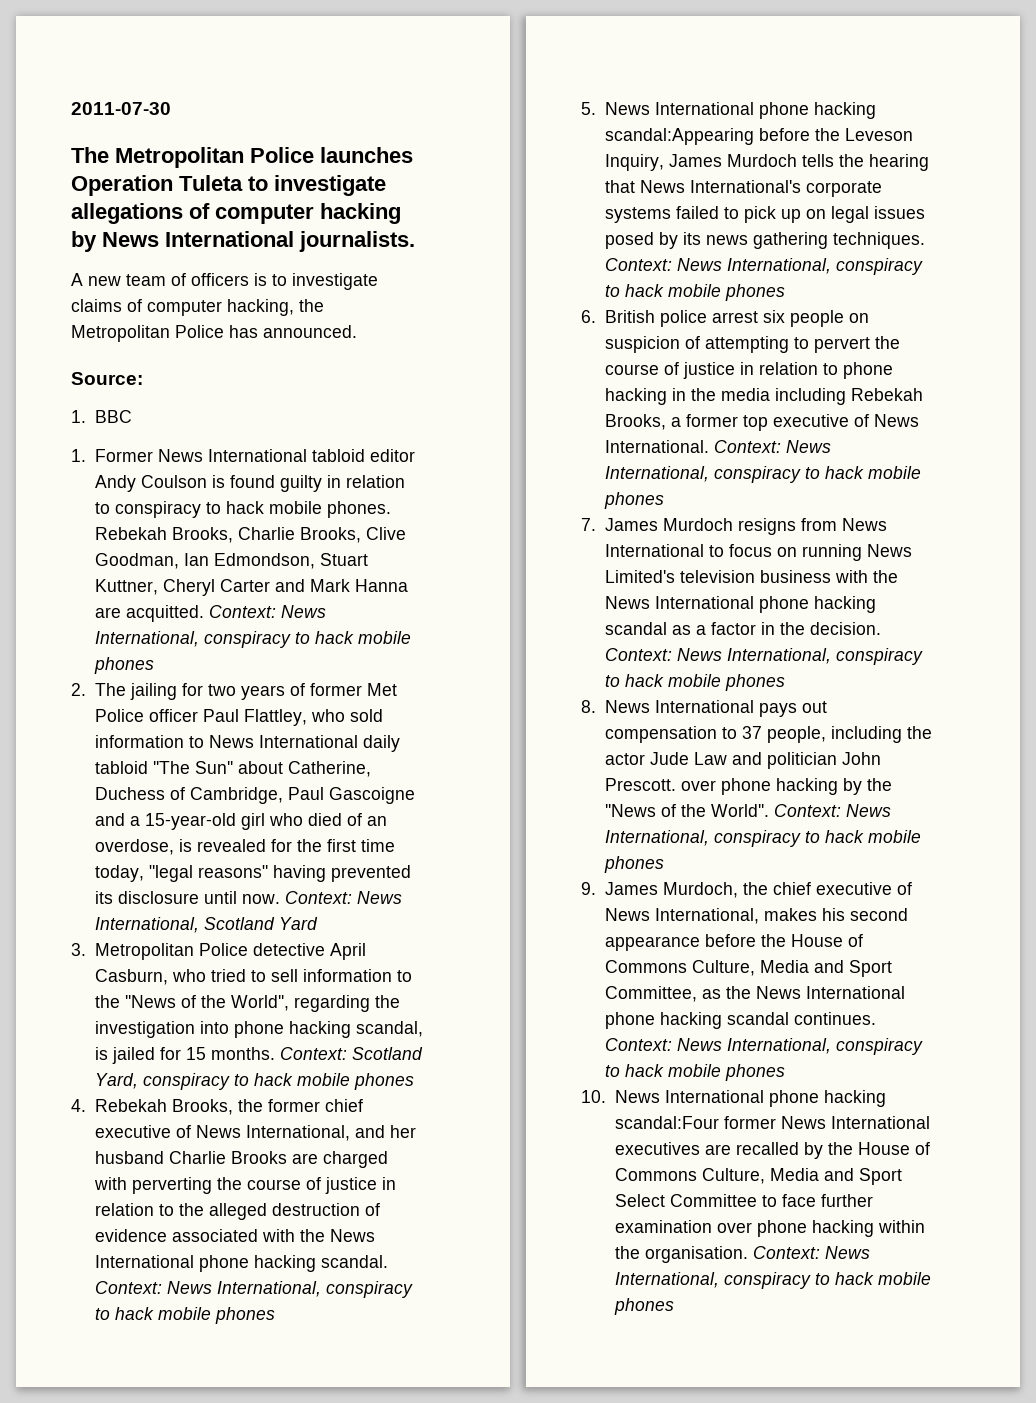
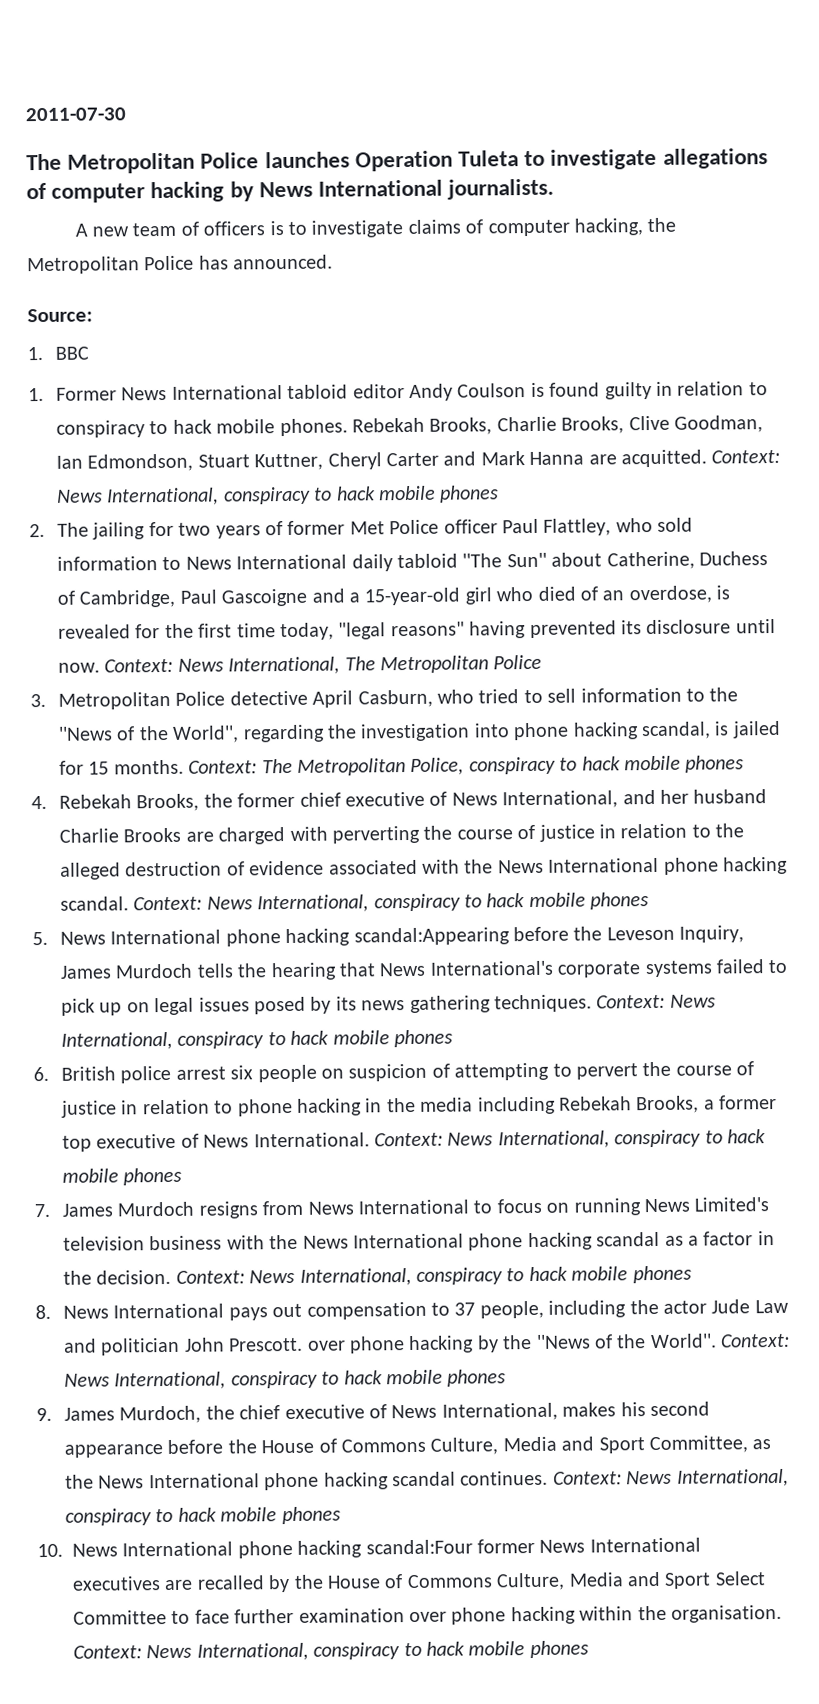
[203,917,318,930] Scotland Yard -> [344,654,543,674] The Metropolitan Police
[351,1047,423,1060] [94,1073,138,1089] Scotland Yard, -> [261,757,465,776] The Metropolitan Police,

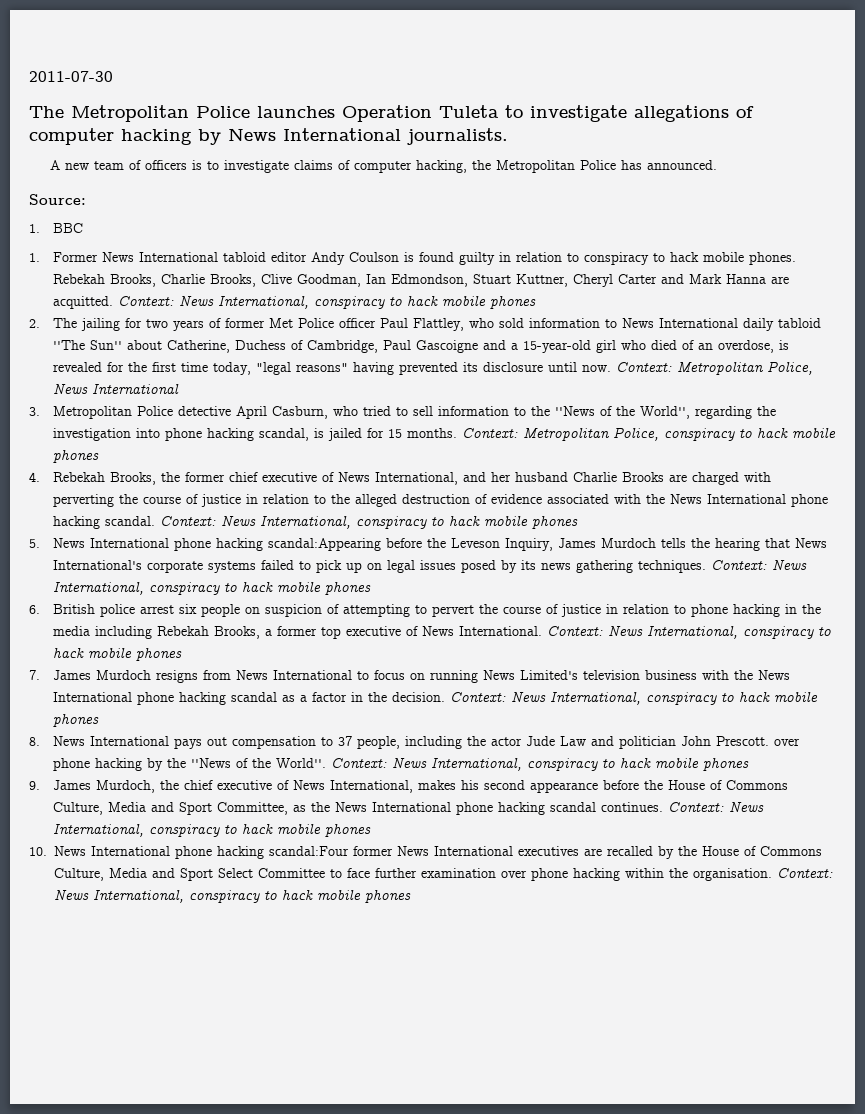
[177,654,543,675] News International, The Metropolitan Police -> [676,361,813,375] [52,383,179,394] Metropolitan Police, News International
[261,758,293,774] The -> (518, 433) none

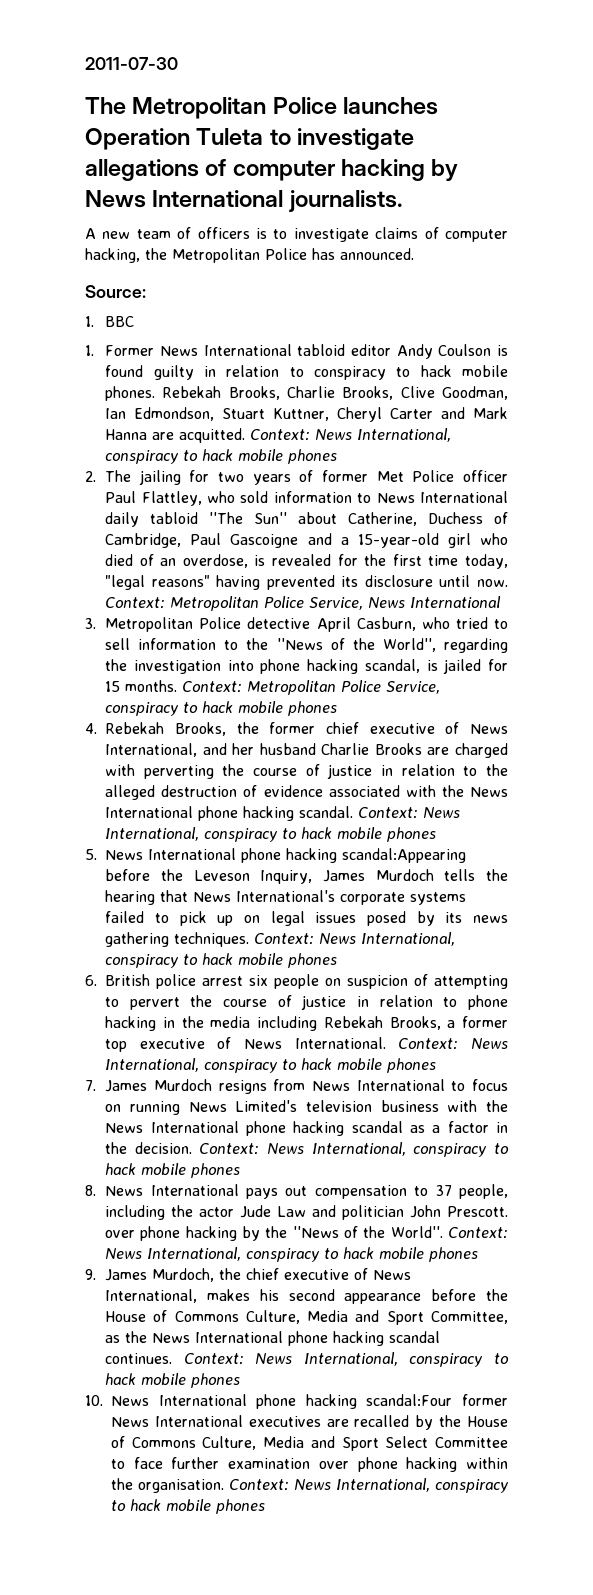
[766,361,813,375] Police, -> [264,596,364,610] Police Service,
[612,427,659,441] Police, -> [341,680,441,694] Police Service,

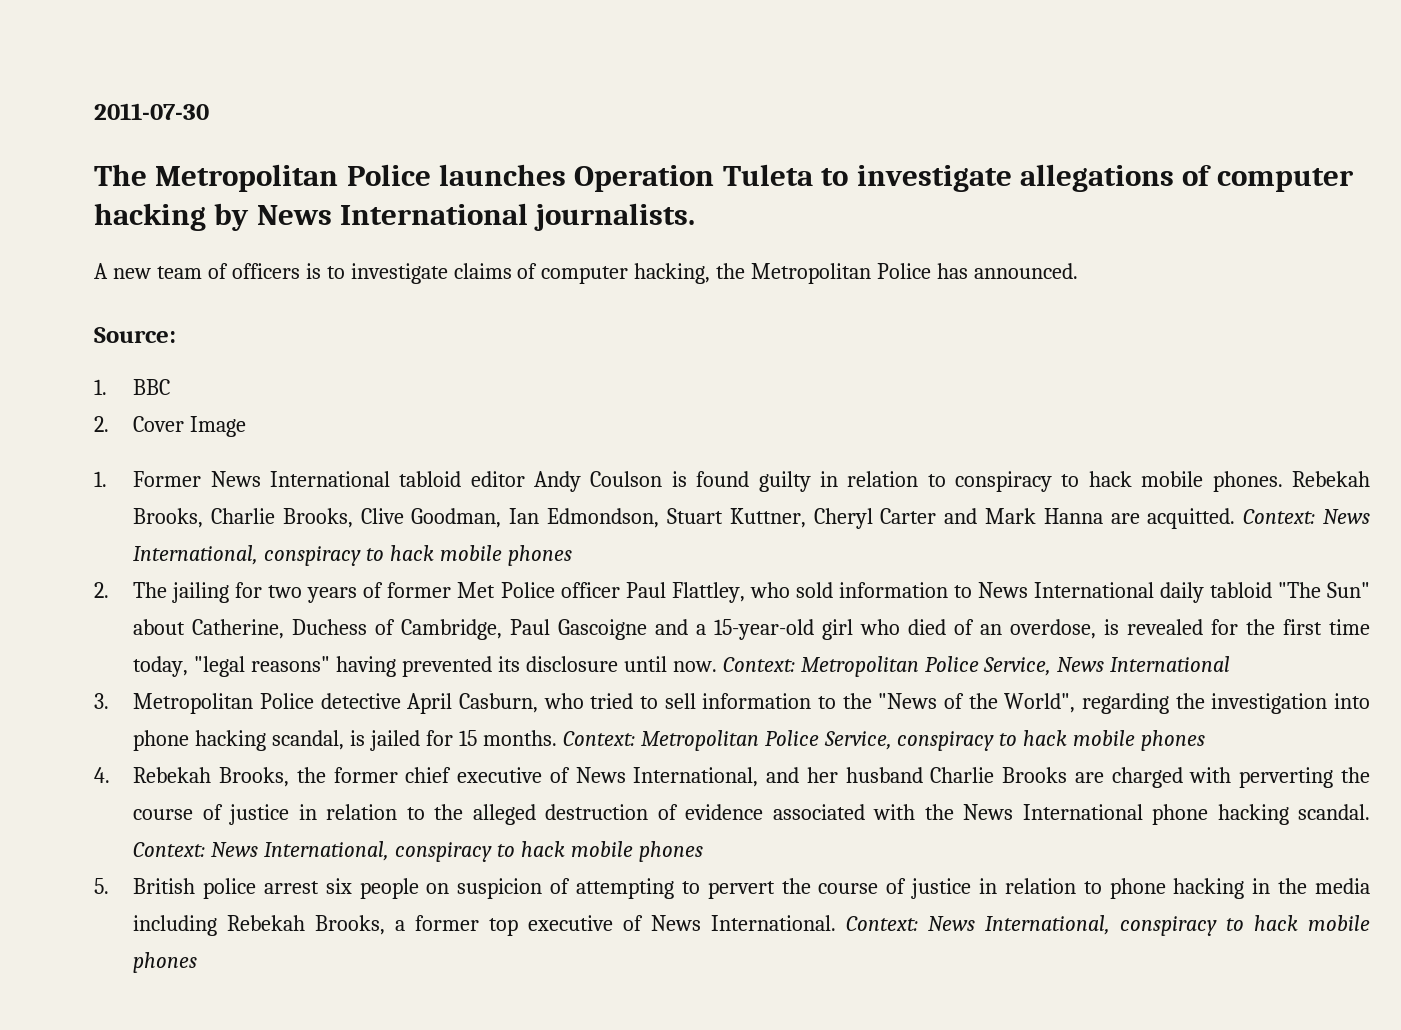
(135, 321) none -> [94,416,247,437] // 2. Cover Image
[209,512,288,524] ''The Sun'' -> [1277,582,1370,598] "The Sun"
[276,638,436,652] ''News of the World'', -> [878,693,1076,713] "News of the World",
[105,848,467,863] [105,869,509,884] [105,890,467,905] [105,911,508,926] [105,932,456,947] [105,953,338,968] [85,975,97,986] News International phone hacking scandal:Appearing before the Leveson Inquiry, James Murdoch tells the hearing that News International's corporate systems failed to pick up on legal issues posed by its news gathering techniques. Context: News International, conspiracy to hack mobile phones // 6. -> (109, 886) none
[85,1079,509,1094] [105,1100,509,1115] [105,1121,508,1136] [105,1142,510,1157] [105,1163,241,1178] [85,1184,508,1199] [105,1205,508,1220] [105,1226,509,1241] [105,1247,479,1262] [85,1268,412,1282] [105,1289,508,1304] [105,1310,509,1325] [105,1331,441,1346] [105,1352,509,1367] [105,1373,241,1388] [85,1394,508,1409] [111,1415,508,1430] [111,1436,509,1451] [111,1457,509,1472] [111,1478,509,1493] [111,1499,265,1514] // 7. James Murdoch resigns from News International to focus on running News Limited's television business with the News International phone hacking scandal as a factor in the decision. Context: News International, conspiracy to hack mobile phones // 8. News International pays out compensation to 37 people, including the actor Jude Law and politician John Prescott. over phone hacking by the ''News of the World''. Context: News International, conspiracy to hack mobile phones // 9. James Murdoch, the chief executive of News International, makes his second appearance before the House of Commons Culture, Media and Sport Committee, as the News International phone hacking scandal continues. Context: News International, conspiracy to hack mobile phones // 10. News International phone hacking scandal:Four former News International executives are recalled by the House of Commons Culture, Media and Sport Select Committee to face further examination over phone hacking within the organisation. Context: News International, conspiracy to hack mobile phones -> (198, 962) none

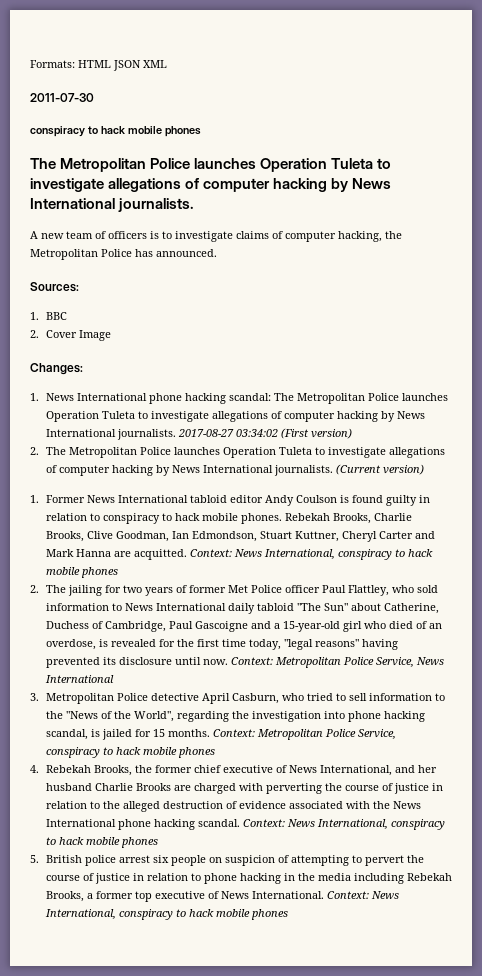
[94,103,209,120] 2011-07-30 -> [30,60,167,71] [30,93,94,102] [30,126,201,137] Formats: HTML JSON XML // 2011-07-30 // conspiracy to hack mobile phones
[94,327,176,343] Source: -> [30,282,79,292] Sources:
(247, 426) none -> [30,363,83,375] [30,393,448,404] [45,411,425,422] [45,428,352,440] [30,447,445,458] [45,464,424,476] // Changes: // 1. News International phone hacking scandal: The Metropolitan Police launches Operation Tuleta to investigate allegations of computer hacking by News International journalists. 2017-08-27 03:34:02 (First version) // 2. The Metropolitan Police launches Operation Tuleta to investigate allegations of computer hacking by News International journalists. (Current version)

